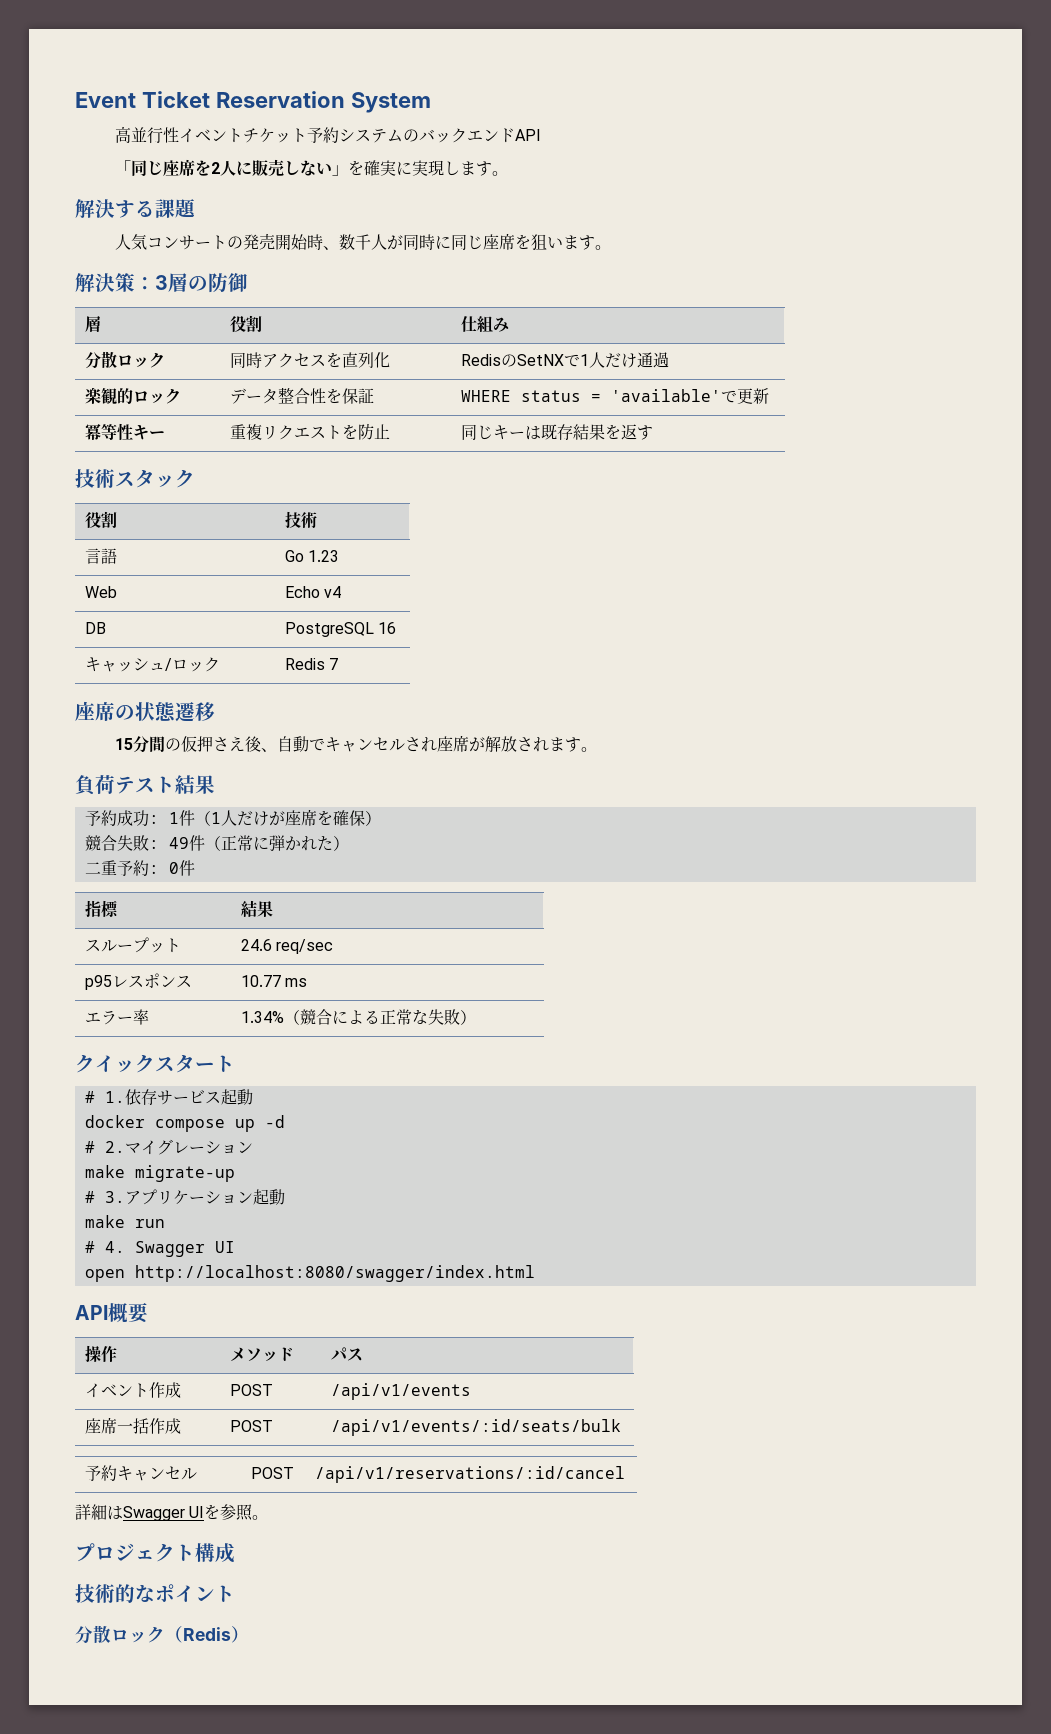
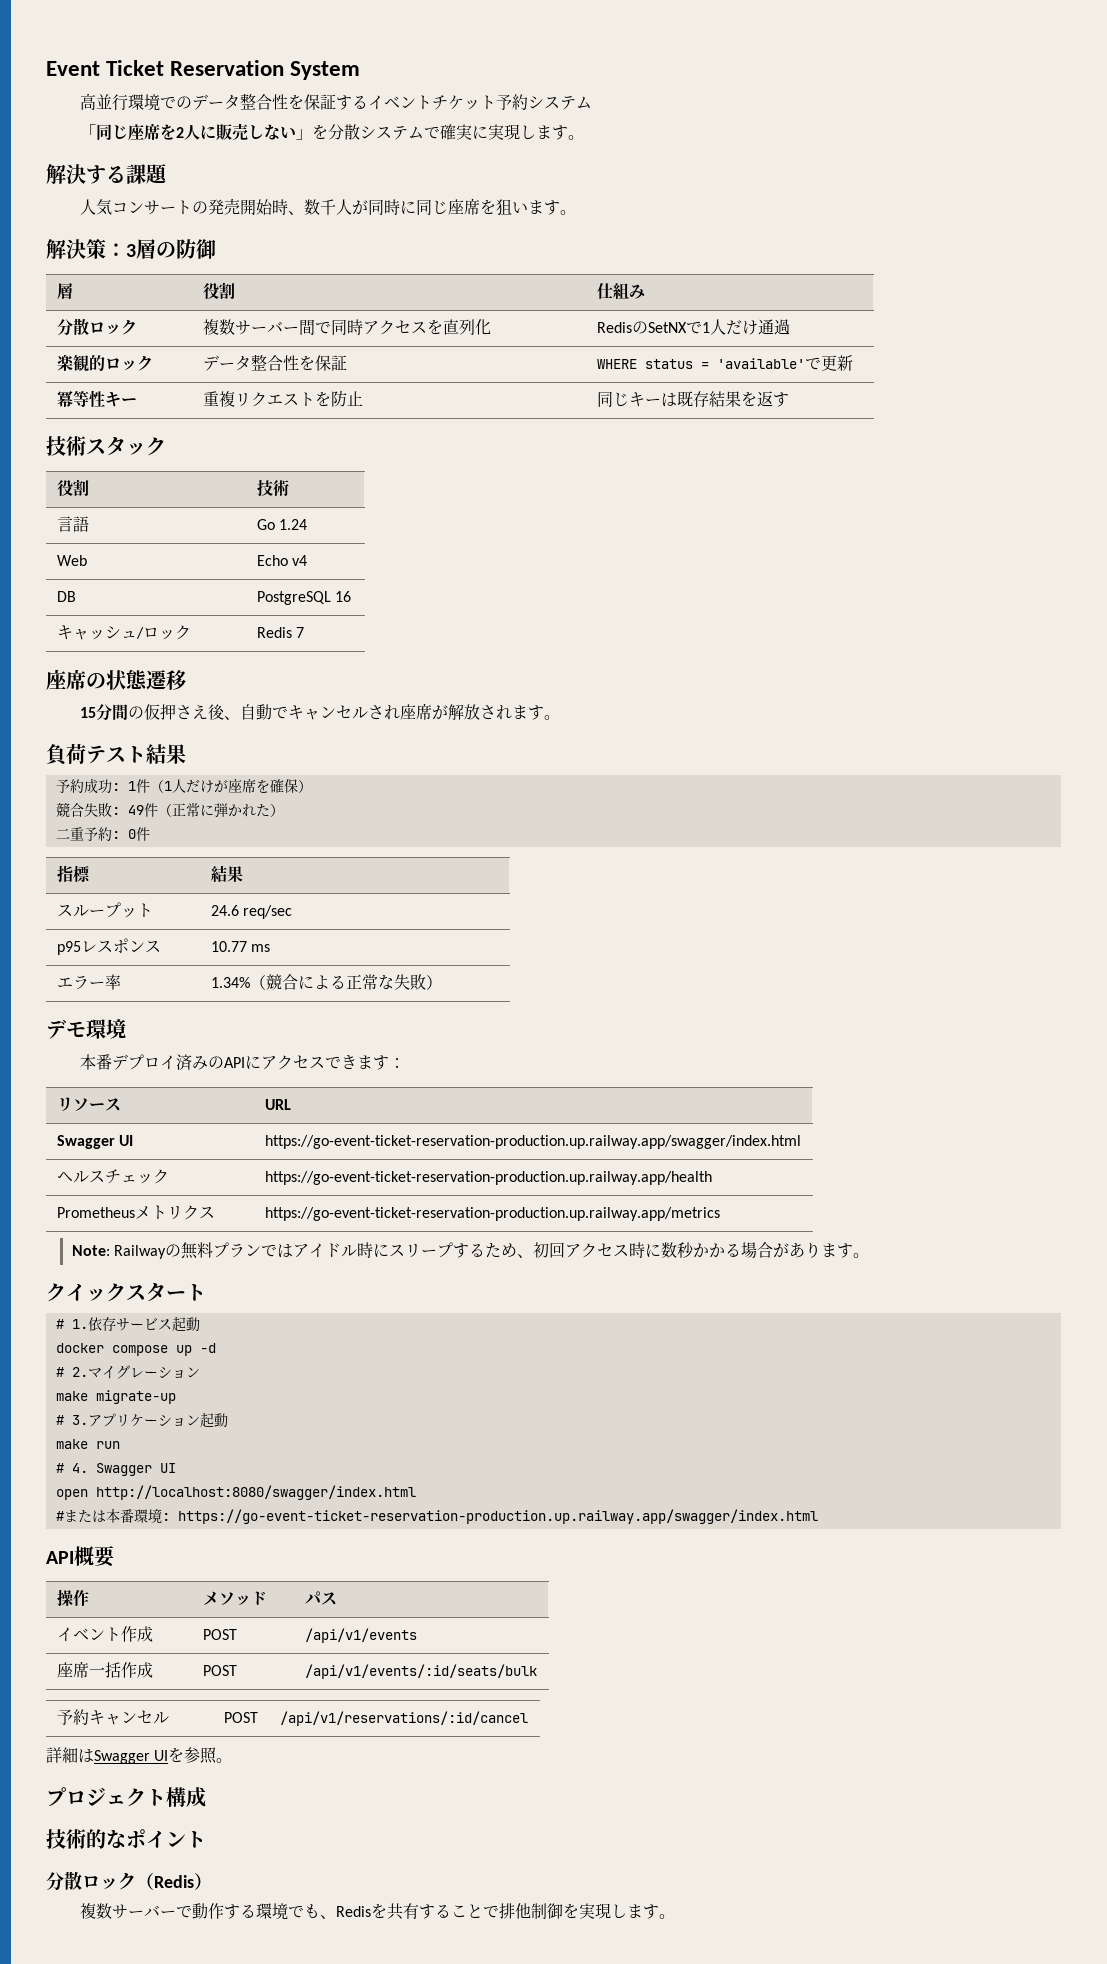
[163,127,180,143] 性 -> [128,93,369,111] 環境でのデータ整合性を保証する
[403,128,542,143] のバックエンドAPI -> (593, 102) none
(365, 168) none -> [328,124,441,140] 分散システムで
(166, 360) none -> [202,319,331,335] 複数サーバー間で
[308,550,340,562] 1.23 -> [278,519,307,530] 1.24
(477, 1017) none -> [46,1019,126,1039] [80,1054,406,1070] [56,1097,121,1111] [264,1099,291,1110] [56,1135,133,1149] [264,1135,801,1149] [56,1169,169,1184] [264,1171,712,1185] [56,1205,215,1220] [264,1207,720,1221] [71,1242,869,1259] // デモ環境 // 本番デプロイ済みのAPIにアクセスできます： // リソース | URL // Swagger UI | https://go-event-ticket-reservation-production.up.railway.app/swagger/index.html // ヘルスチェック | https://go-event-ticket-reservation-production.up.railway.app/health // Prometheusメトリクス | https://go-event-ticket-reservation-production.up.railway.app/metrics // Note: Railwayの無料プランではアイドル時にスリープするため、初回アクセス時に数秒かかる場合があります。
(535, 1273) none -> [55,1508,818,1524] // #または本番環境: https://go-event-ticket-reservation-production.up.railway.app/swagger/index.html
(249, 1634) none -> [80,1903,676,1920] // 複数サーバーで動作する環境でも、Redisを共有することで排他制御を実現します。

